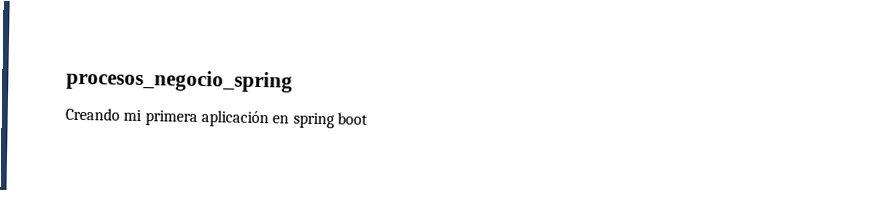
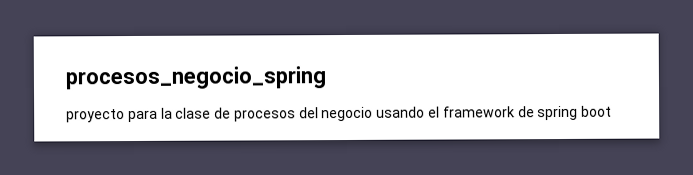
[65,107,290,128] Creando mi primera aplicación en -> [66,106,535,123] proyecto para la clase de procesos del negocio usando el framework de

